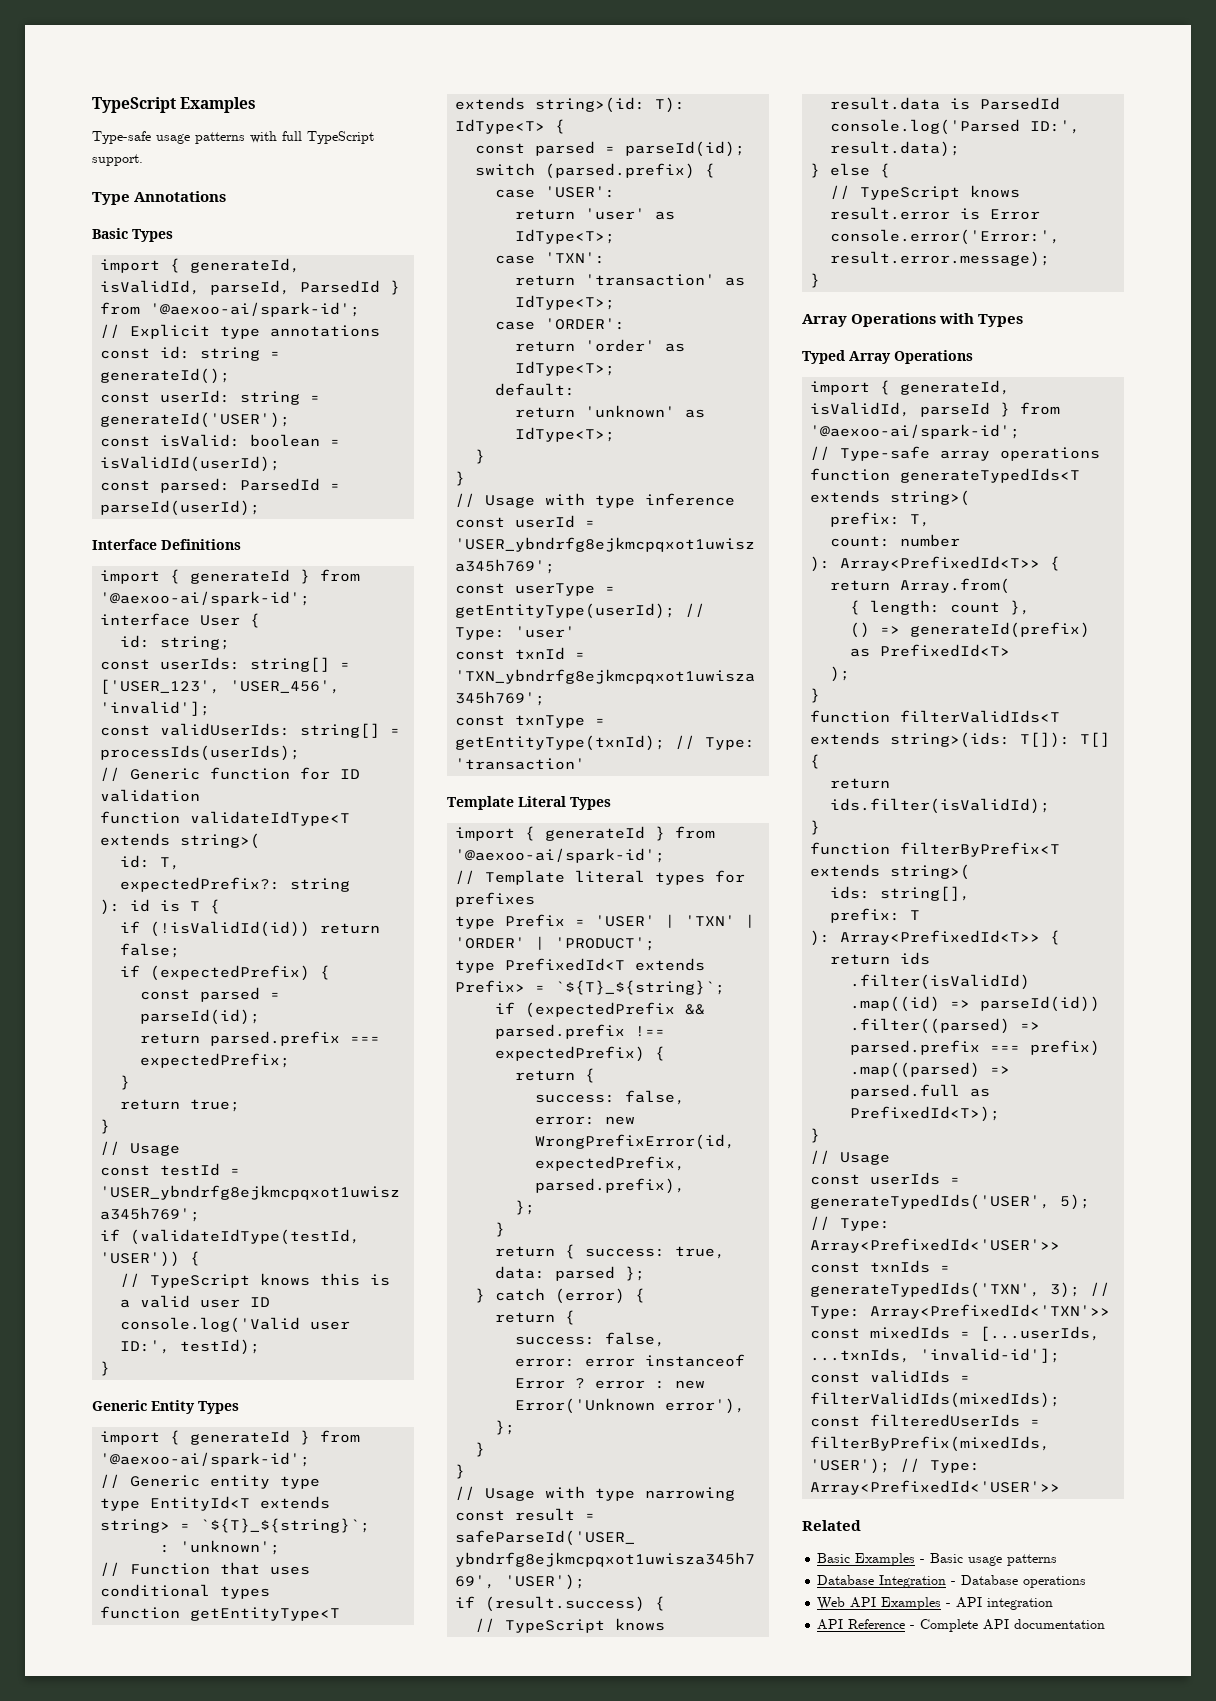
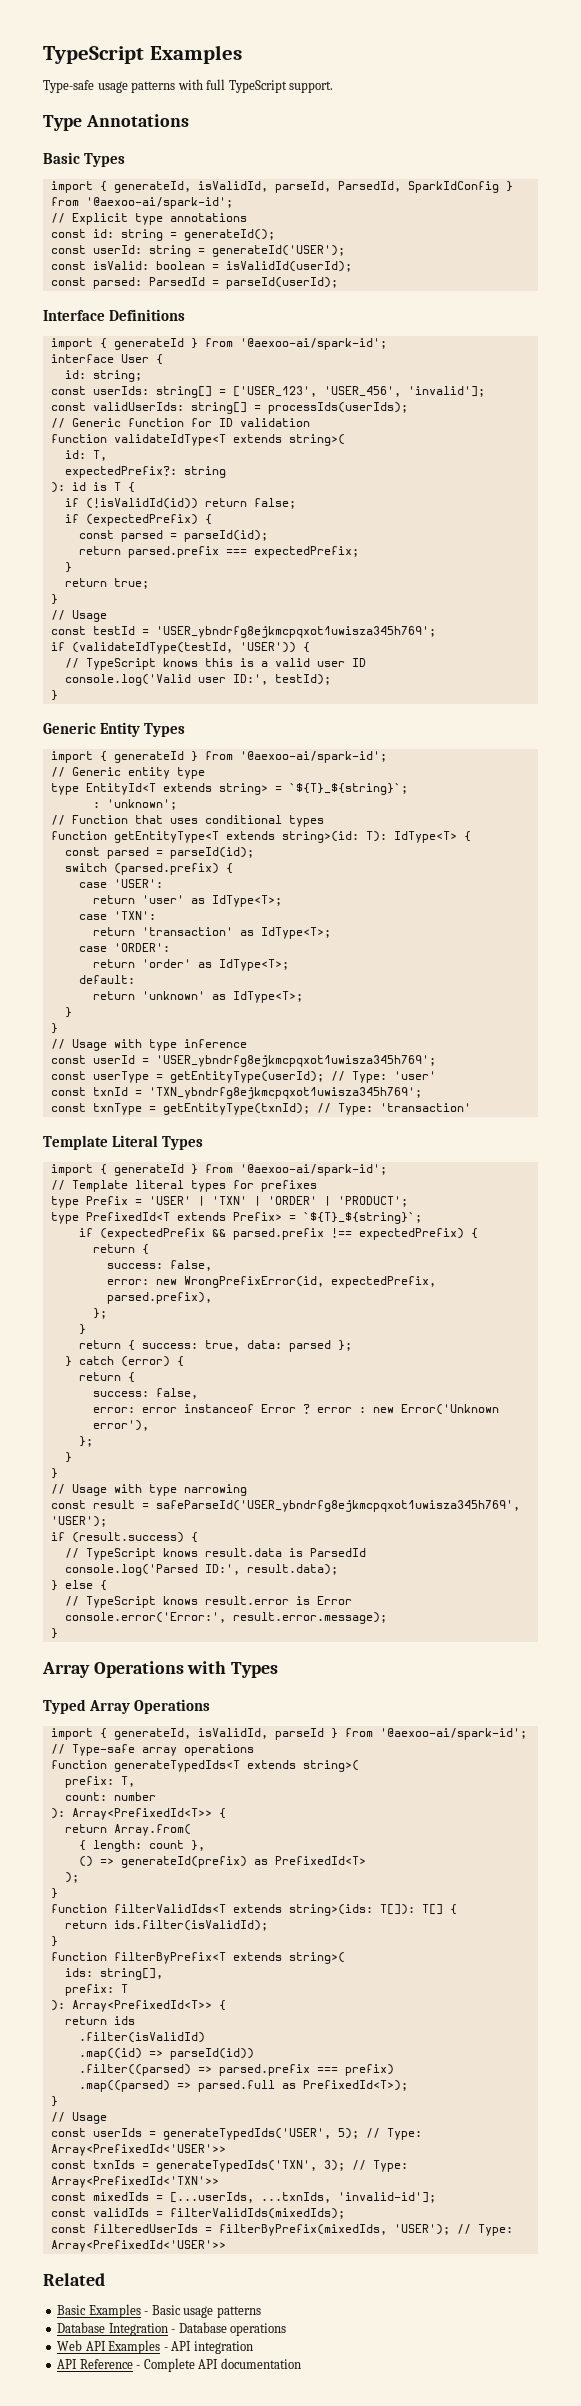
[300,280,381,293] ParsedId -> [337,181,499,193] ParsedId, SparkIdConfig

